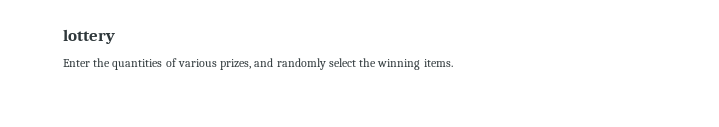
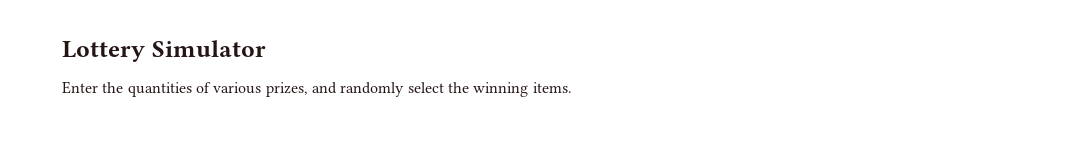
[63,29,115,44] lottery -> [62,40,266,62] Lottery Simulator

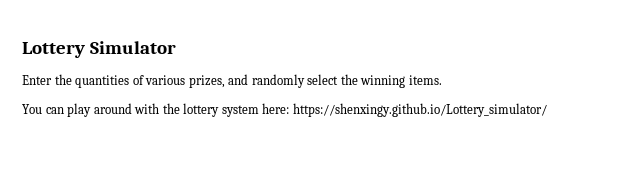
(572, 87) none -> [22,103,547,117] // You can play around with the lottery system here: https://shenxingy.github.io/Lottery_simulator/

